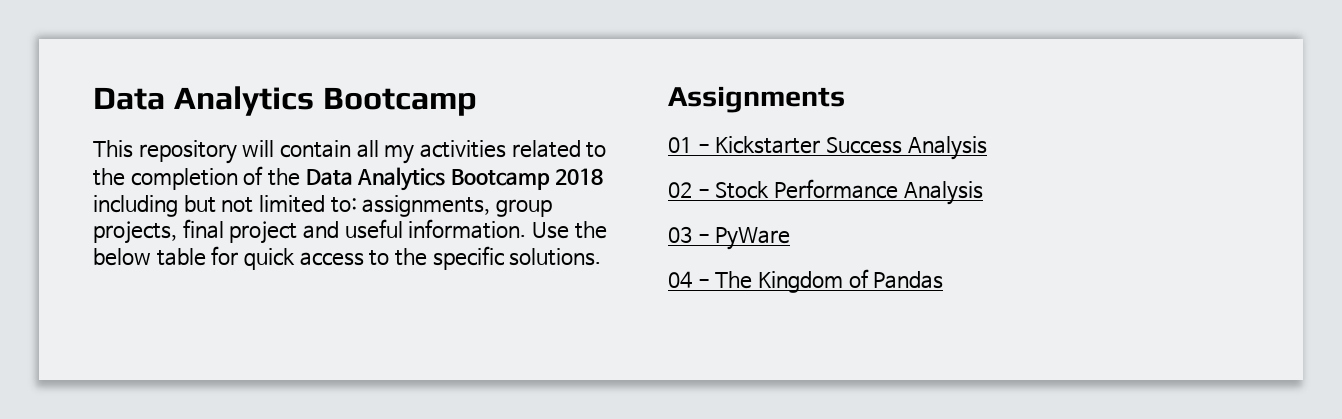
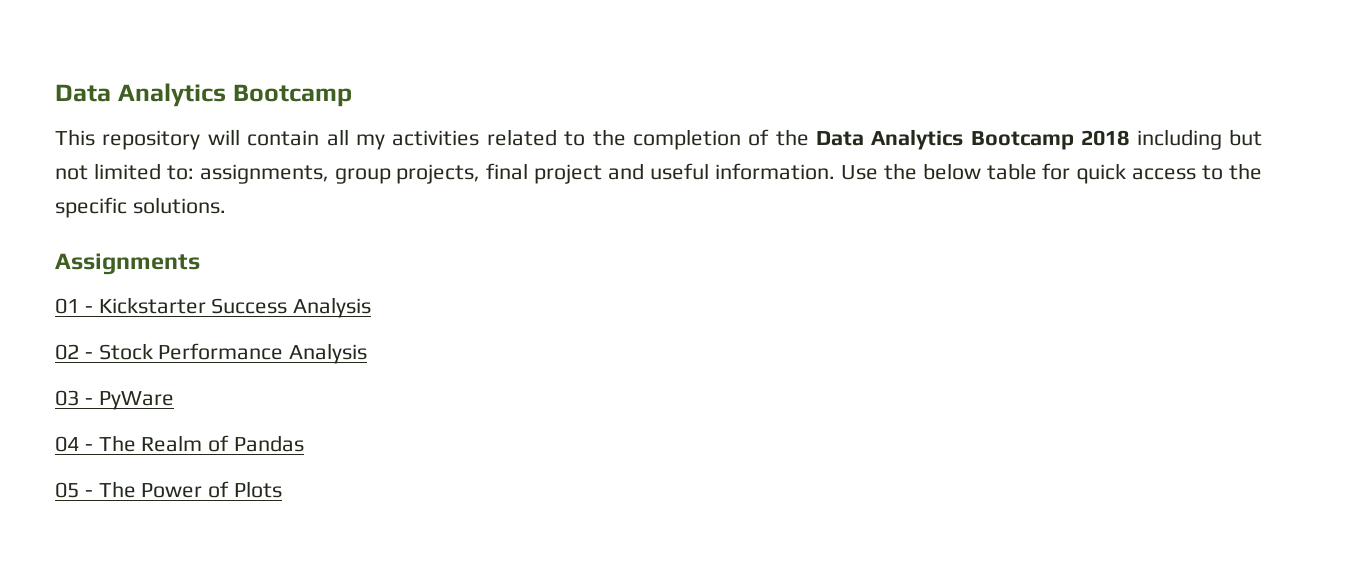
[758,271,844,293] Kingdom -> [141,435,203,452] Realm
(944, 280) none -> [55,481,283,498] // 05 - The Power of Plots

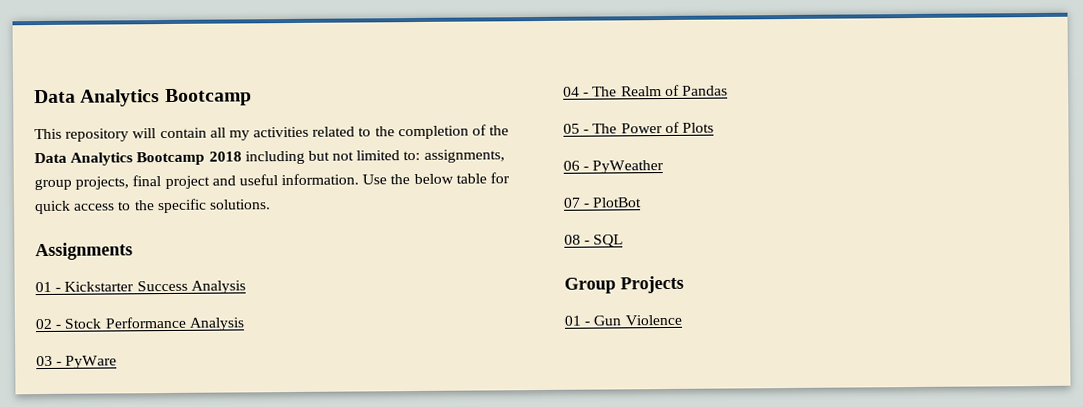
(283, 489) none -> [563,160,665,174] [563,197,643,208] [564,234,624,248] [564,275,684,294] [564,314,682,326] // 06 - PyWeather // 07 - PlotBot // 08 - SQL // Group Projects // 01 - Gun Violence

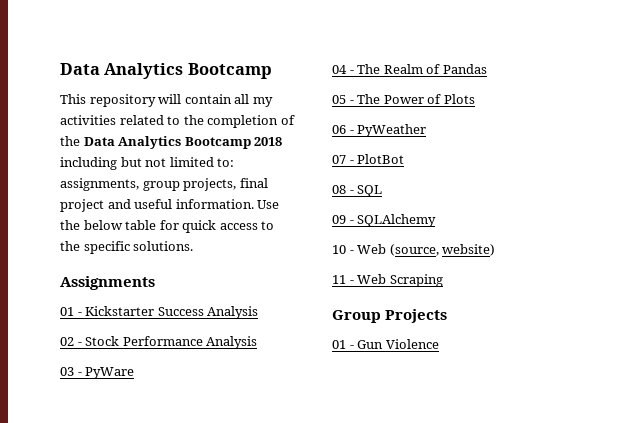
(624, 241) none -> [332,214,437,227] [332,244,496,256] [332,274,443,287] // 09 - SQLAlchemy // 10 - Web (source, website) // 11 - Web Scraping

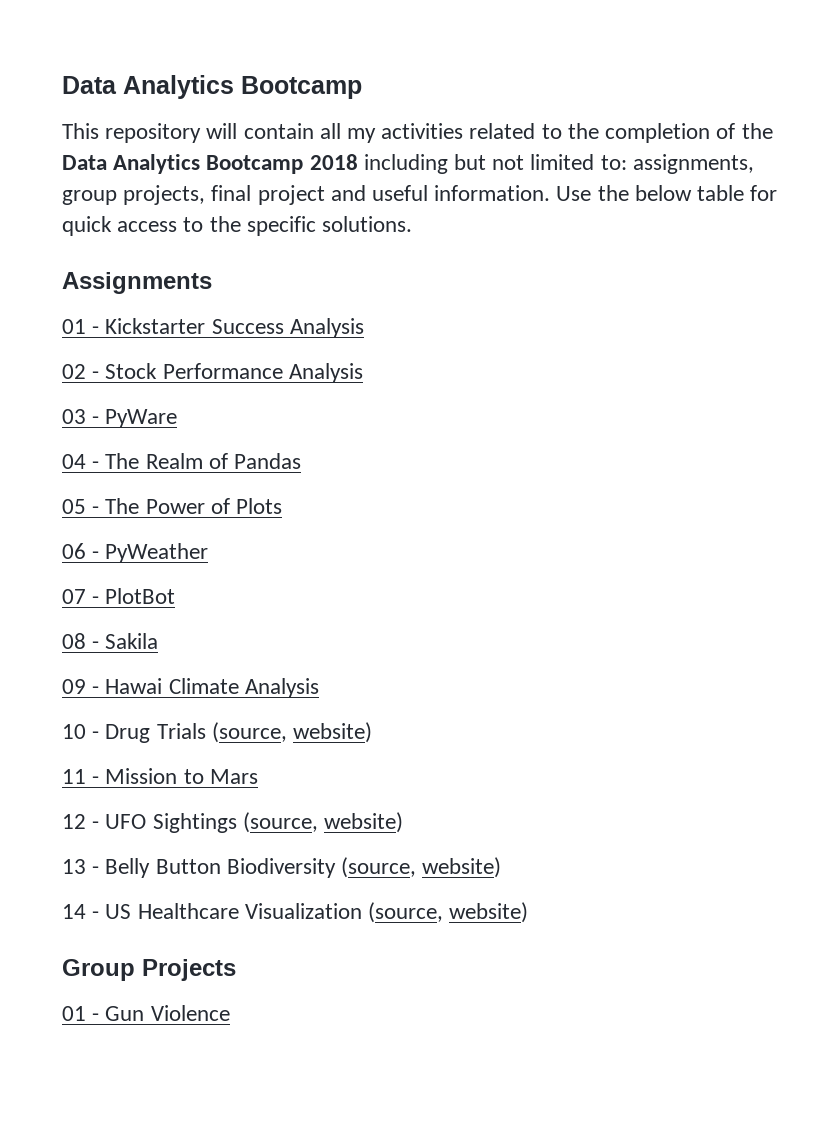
[357,185,383,197] SQL -> [105,633,159,649] Sakila
[357,214,437,227] SQLAlchemy -> [105,678,319,698] Hawai Climate Analysis
[357,244,387,254] Web -> [105,723,206,743] Drug Trials
[357,274,443,287] Web Scraping -> [105,768,258,784] [62,812,404,833] [62,857,502,878] [62,902,529,923] Mission to Mars // 12 - UFO Sightings (source, website) // 13 - Belly Button Biodiversity (source, website) // 14 - US Healthcare Visualization (source, website)

